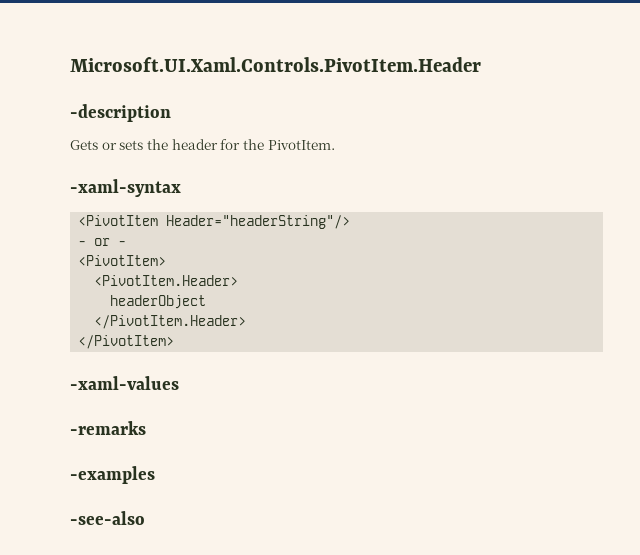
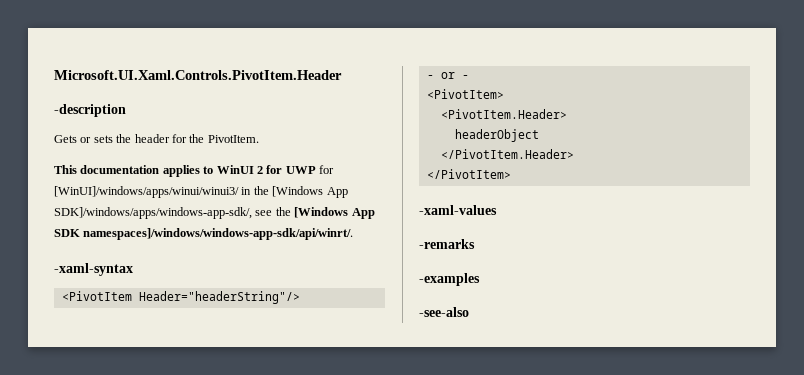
(335, 145) none -> [54,165,334,177] [54,186,348,198] [54,207,375,219] [54,228,354,240] // This documentation applies to WinUI 2 for UWP for [WinUI]/windows/apps/winui/winui3/ in the [Windows App SDK]/windows/apps/windows-app-sdk/, see the [Windows App SDK namespaces]/windows/windows-app-sdk/api/winrt/.

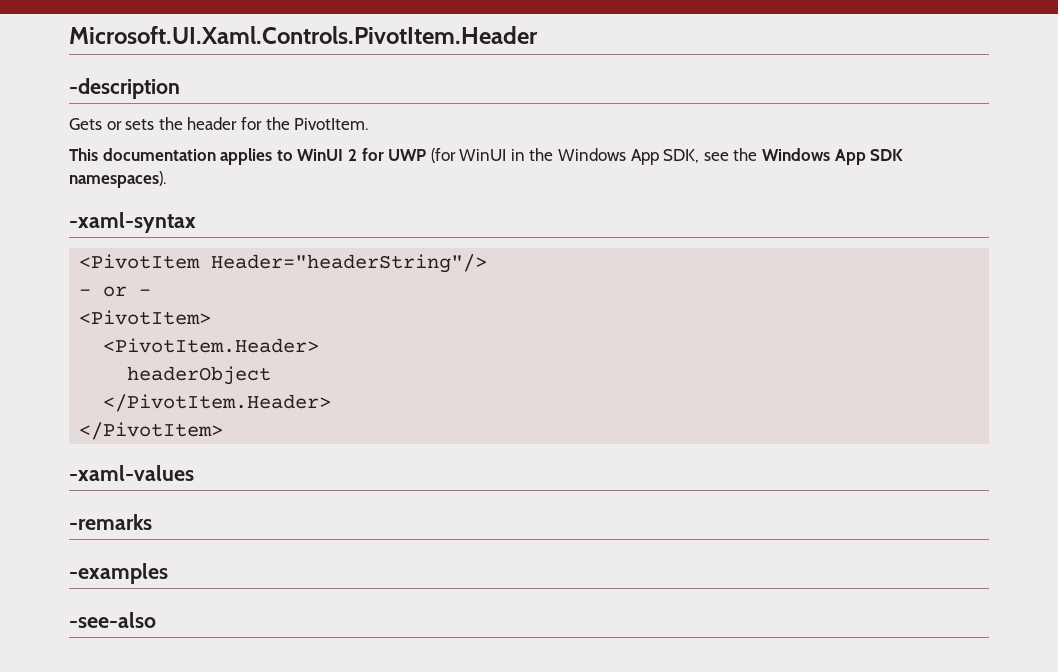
[319,165,334,174] [54,186,348,198] [54,207,252,219] for [WinUI]/windows/apps/winui/winui3/ in the [Windows App SDK]/windows/apps/windows-app-sdk/, -> [430,148,700,165] (for WinUI in the Windows App SDK,
[294,207,349,218] [Windows -> [762,148,831,161] Windows
[83,228,354,240] namespaces]/windows/windows-app-sdk/api/winrt/. -> [69,171,166,188] namespaces).

